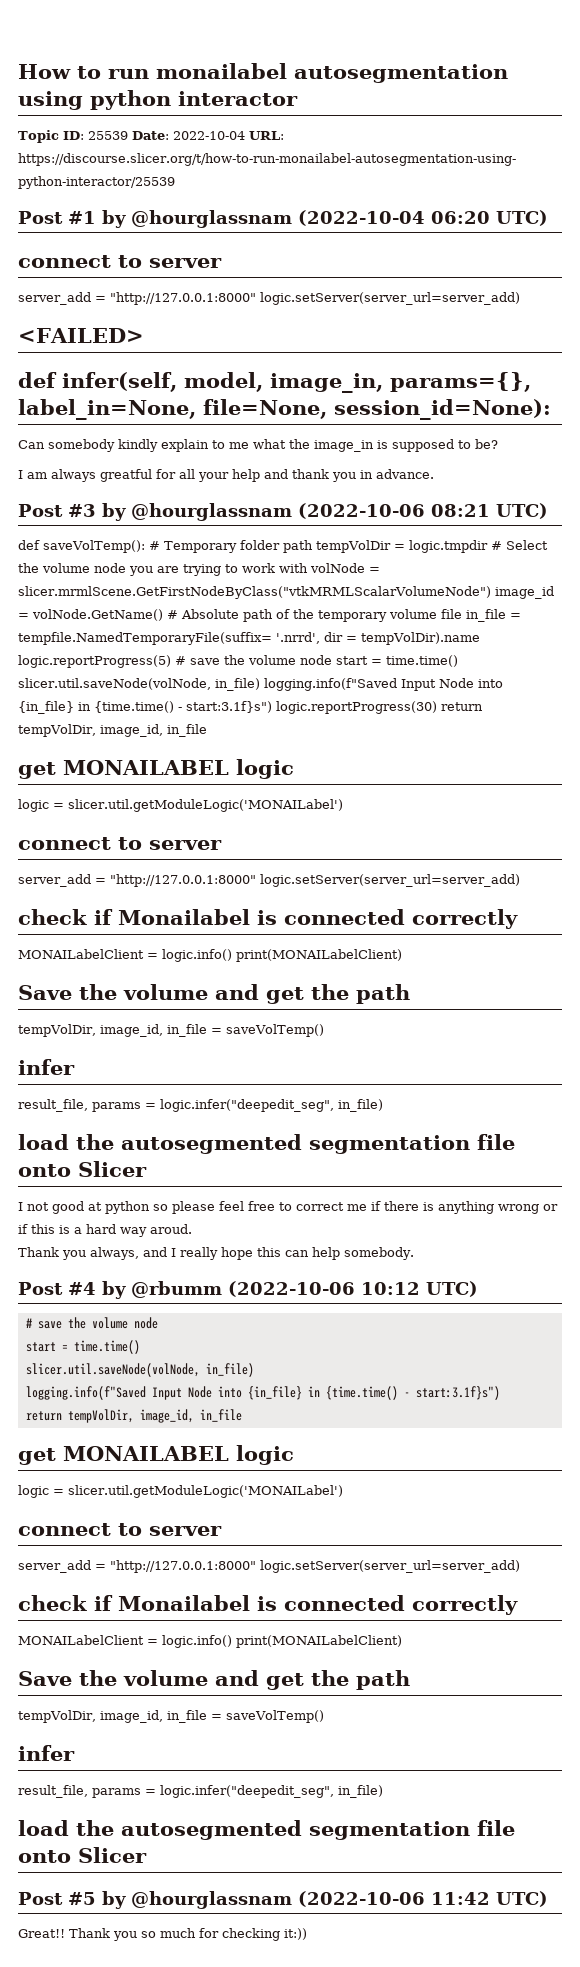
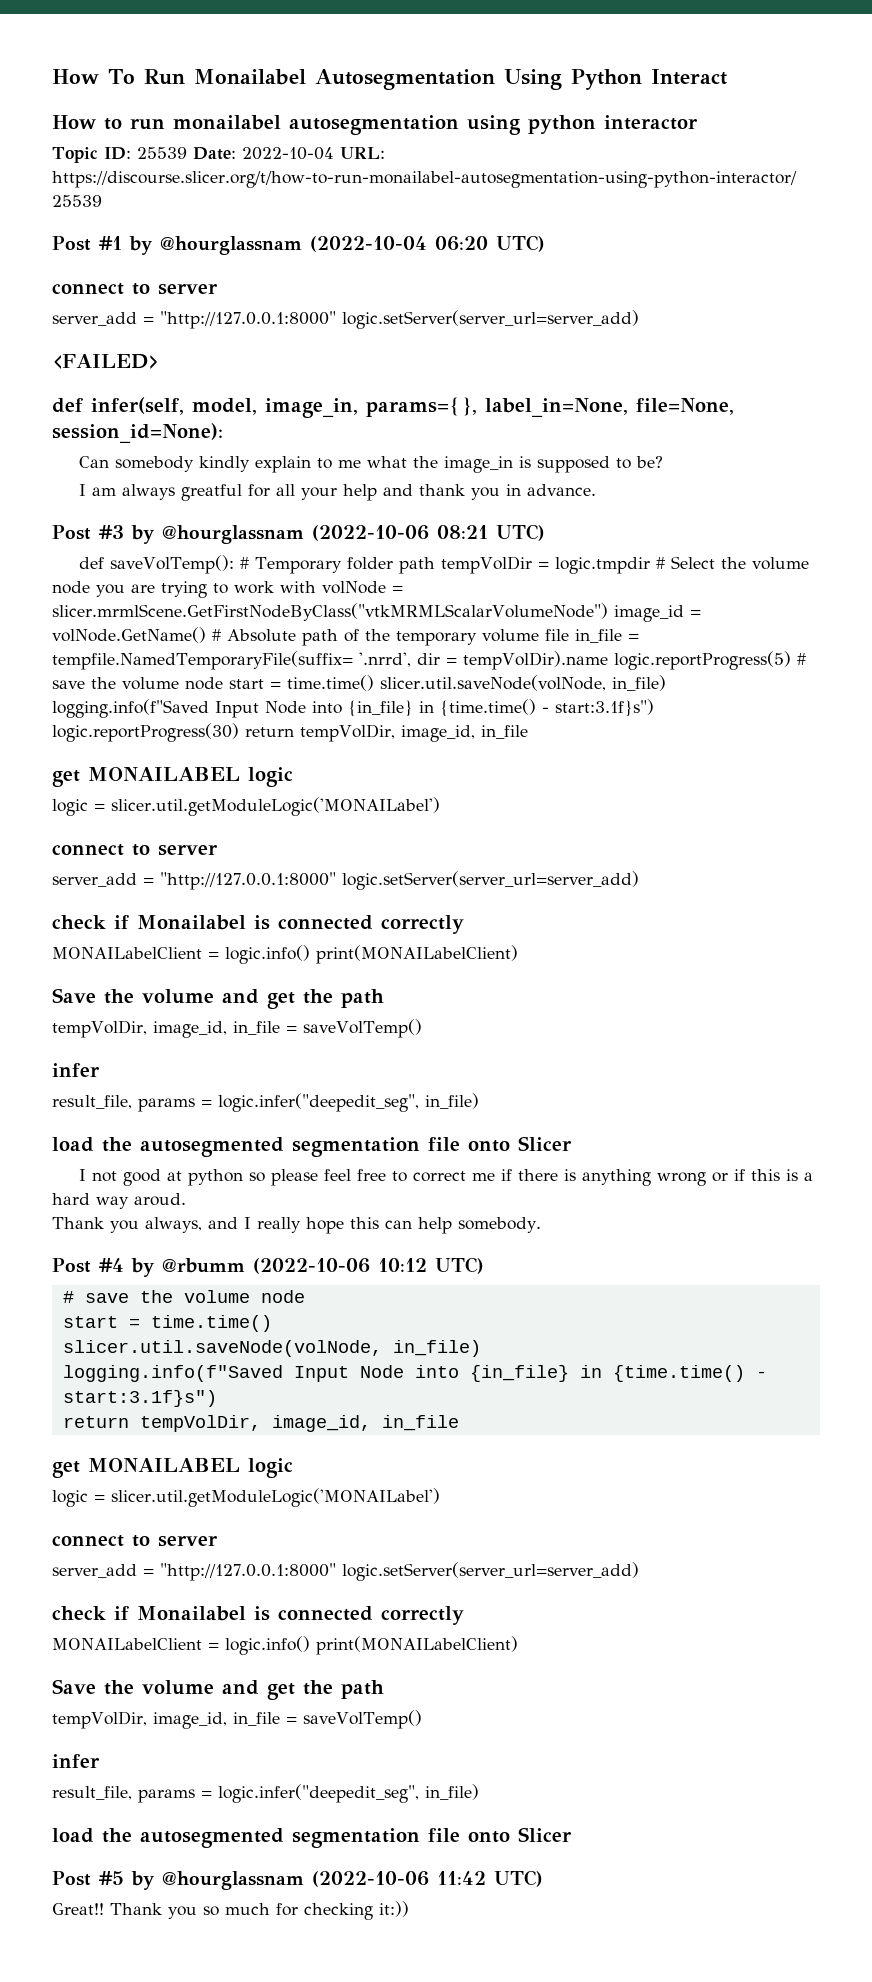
[18,64,71,79] How -> [52,69,727,90] [52,115,96,129] How To Run Monailabel Autosegmentation Using Python Interact // How

